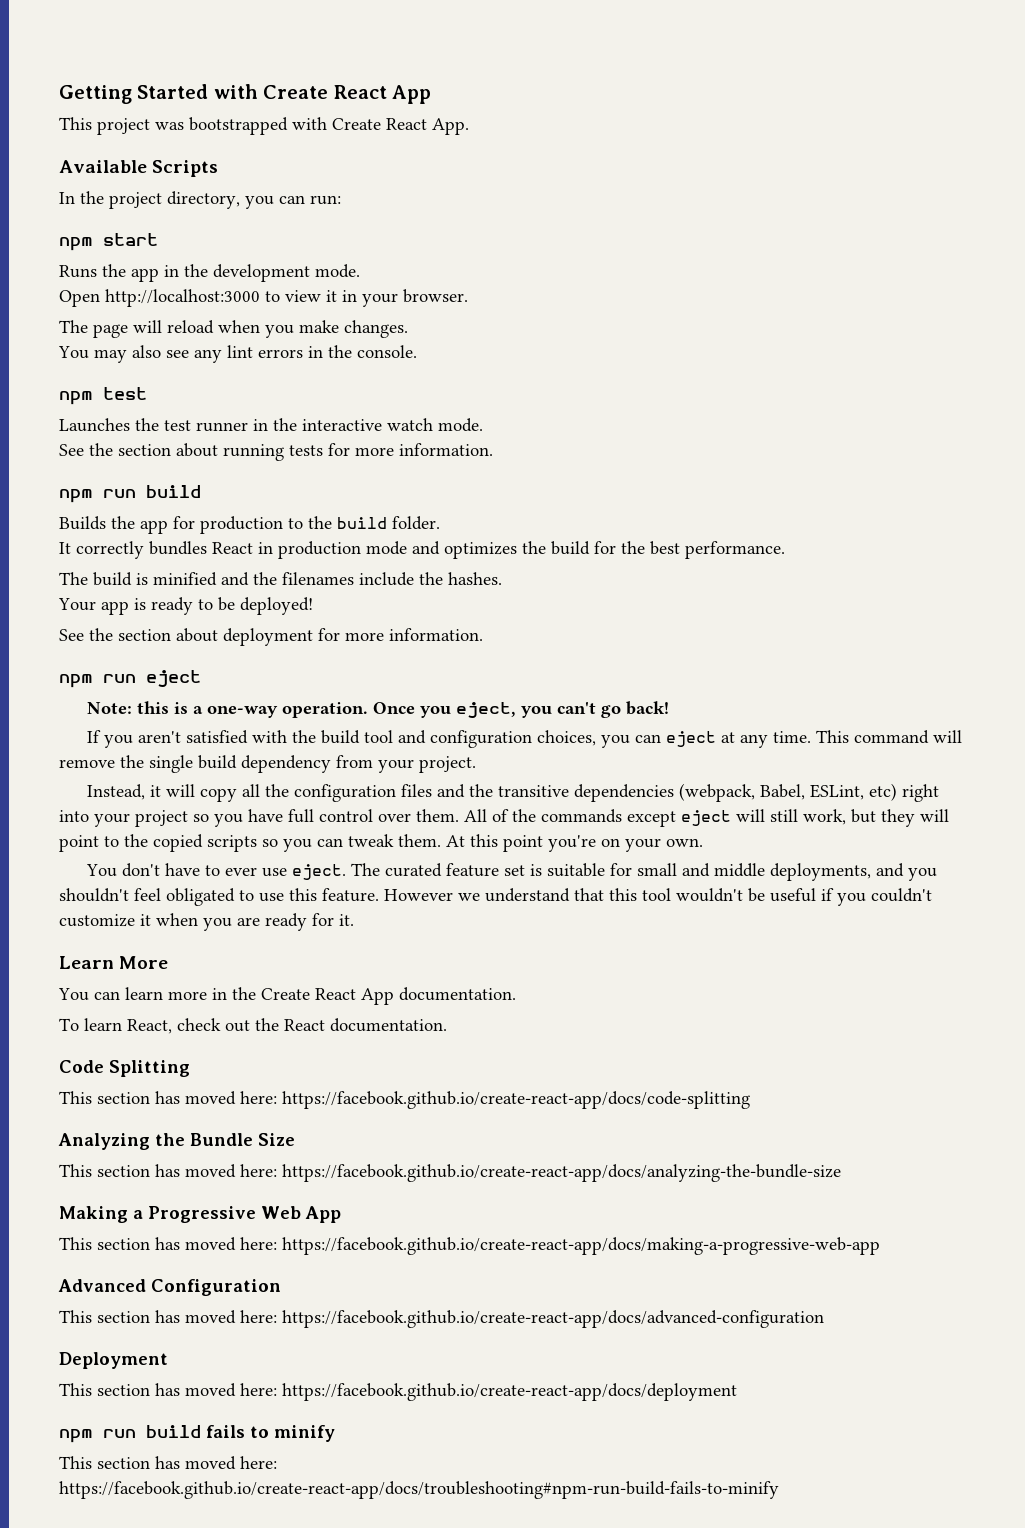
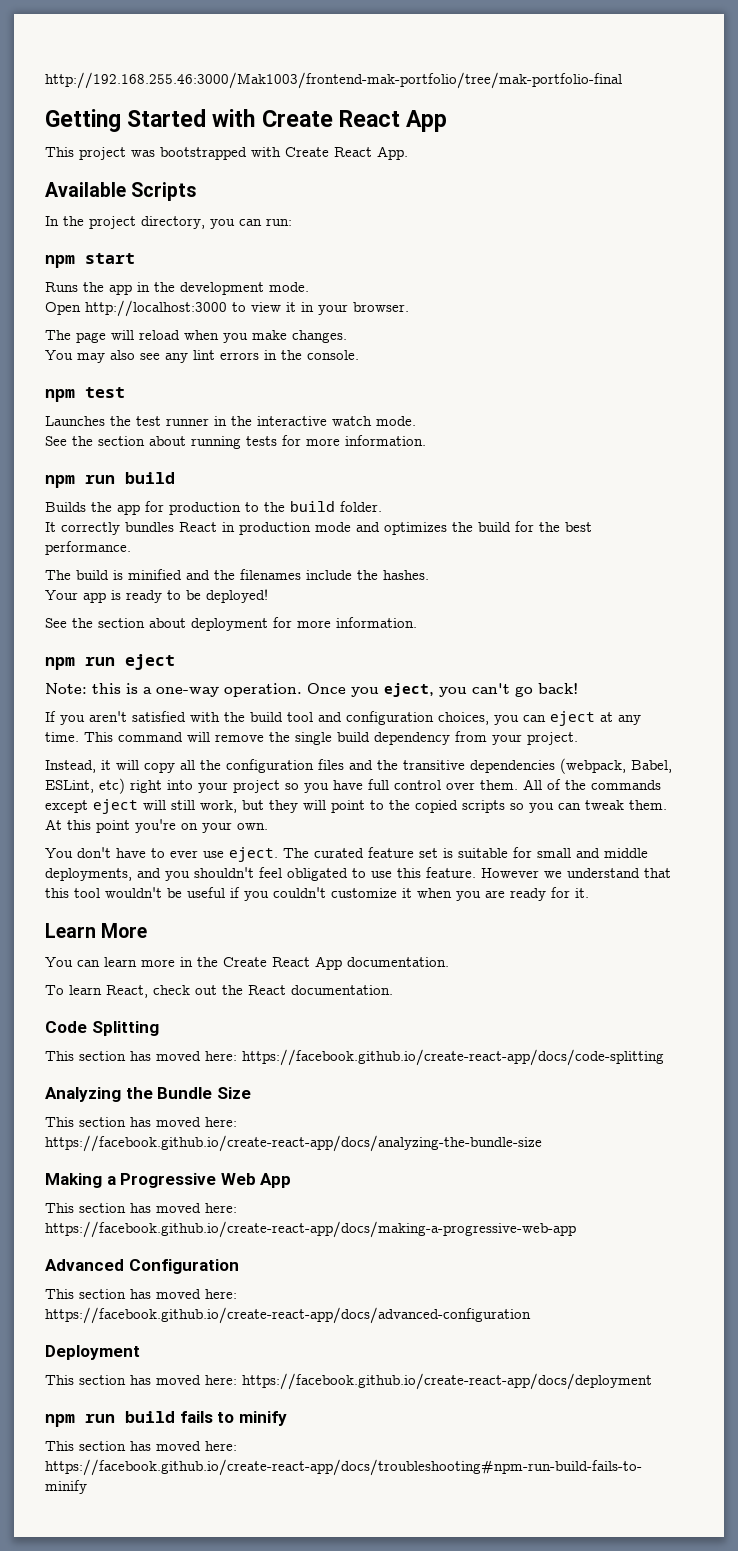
(59, 94) none -> [45,72,622,89] http://192.168.255.46:3000/Mak1003/frontend-mak-portfolio/tree/mak-portfolio-final //

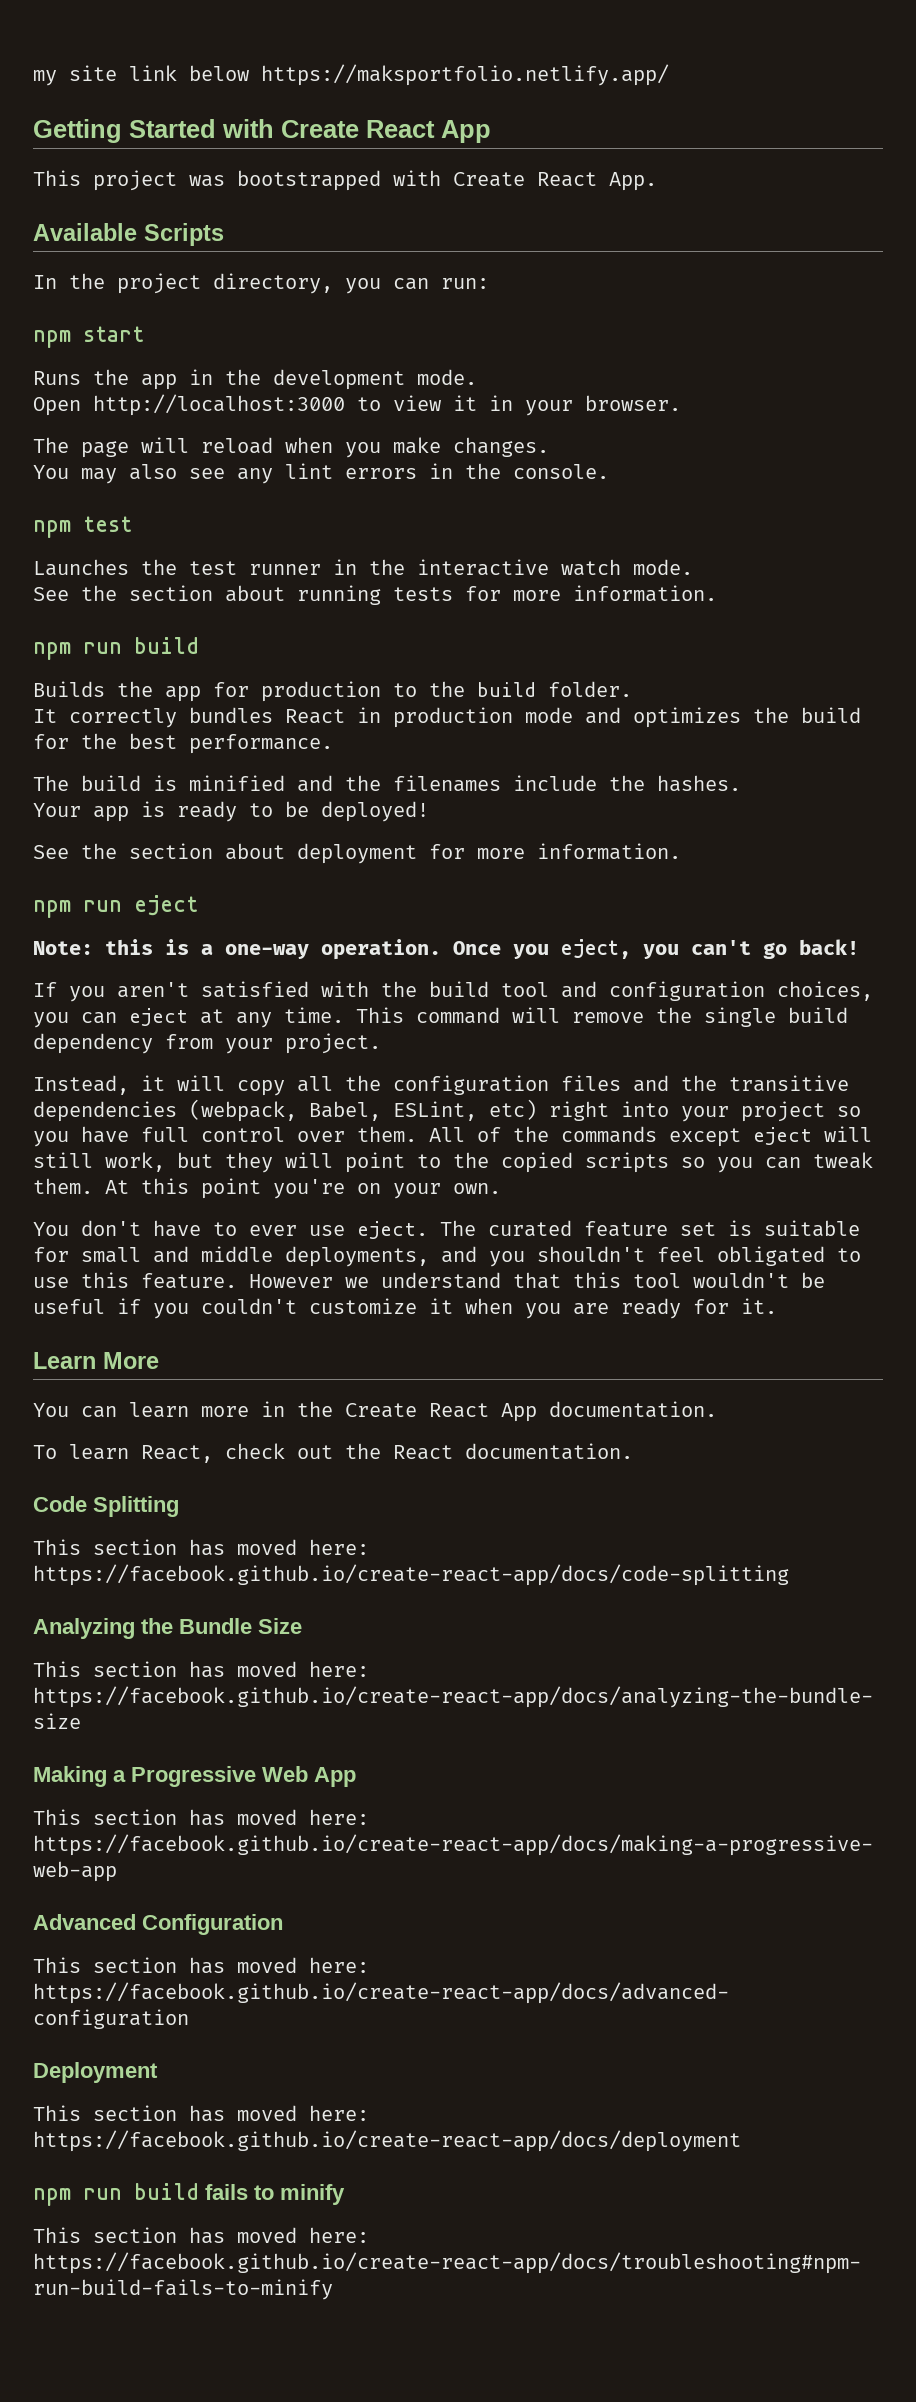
[45,72,622,89] http://192.168.255.46:3000/Mak1003/frontend-mak-portfolio/tree/mak-portfolio-final -> [33,64,669,86] my site link below https://maksportfolio.netlify.app/

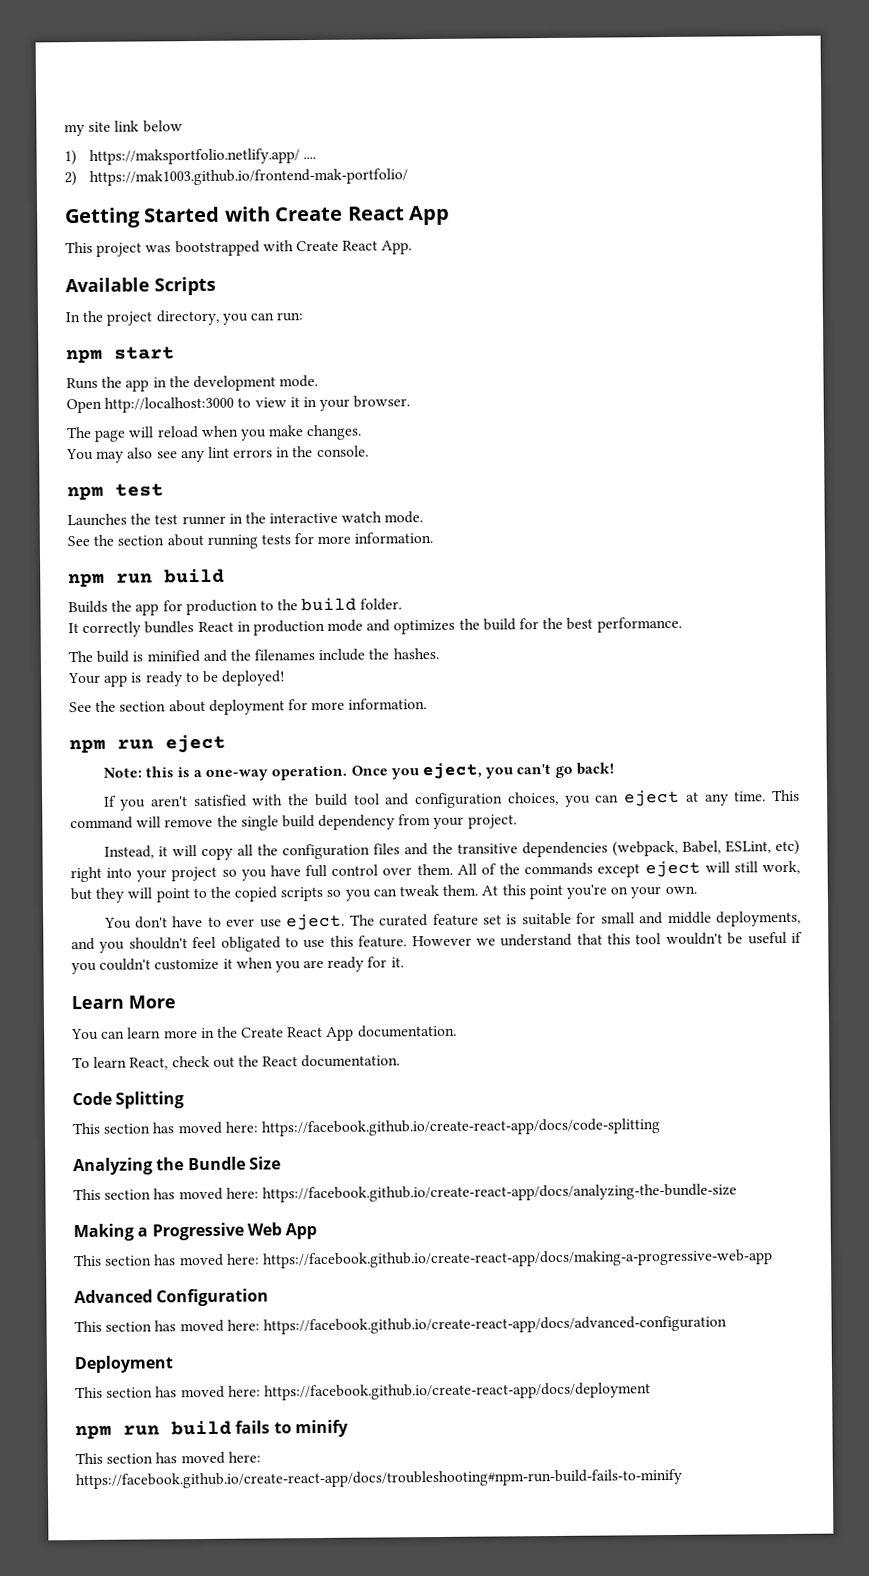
(249, 73) none -> [64,150,77,166] // 1)
(669, 75) none -> [303,156,317,160] [64,168,408,187] .... // 2) https://mak1003.github.io/frontend-mak-portfolio/

